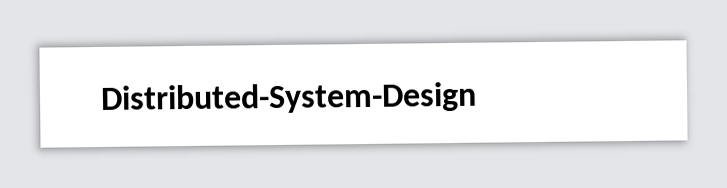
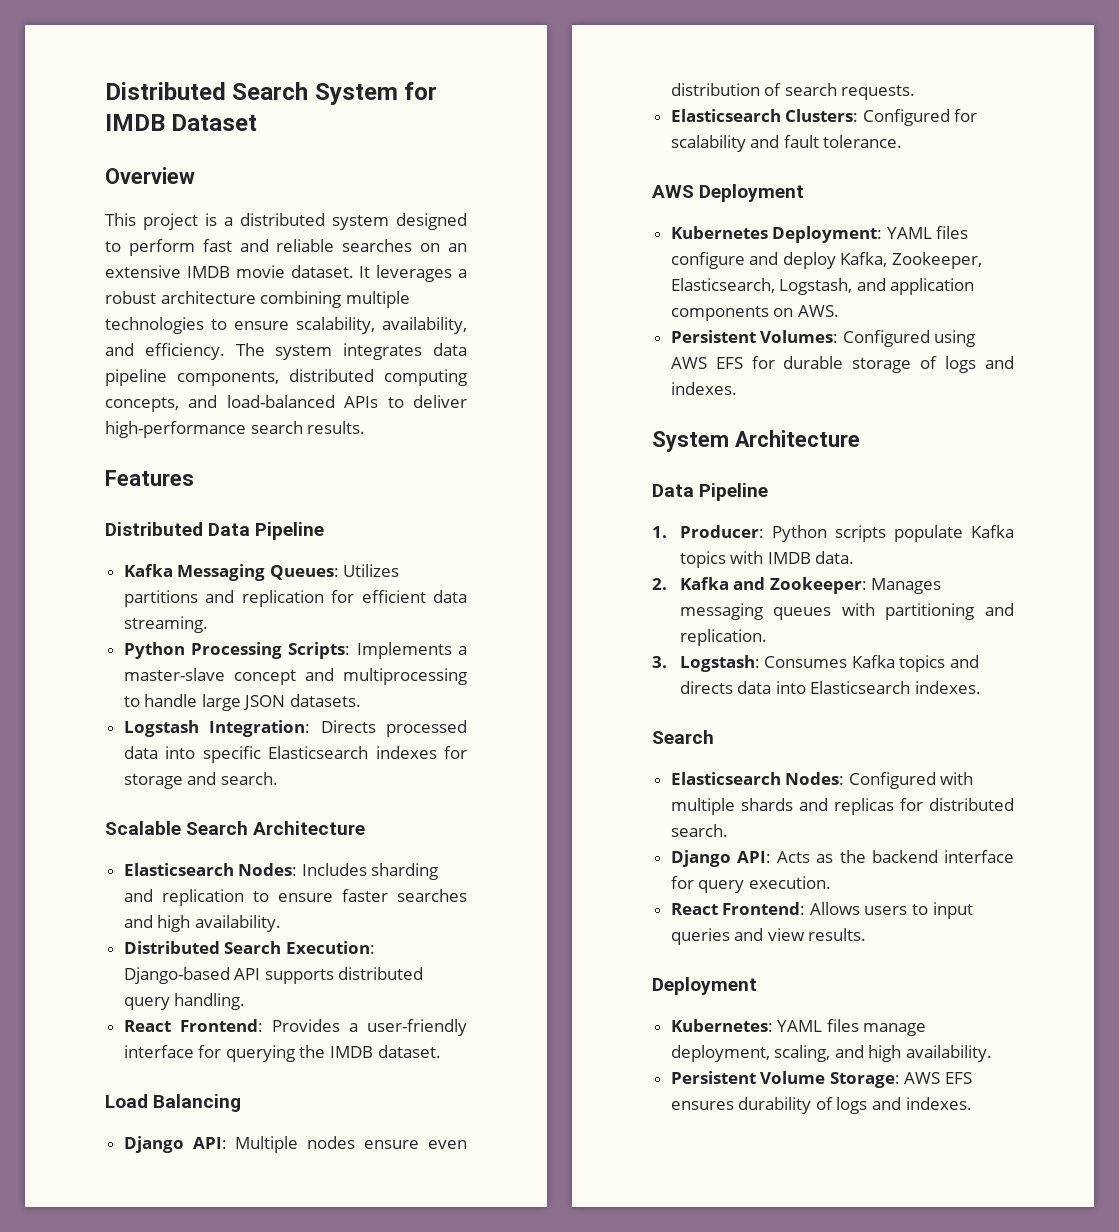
[100,81,477,115] Distributed-System-Design -> [105,82,438,105] [105,114,258,131] [105,167,195,184] [105,213,467,230] [105,239,467,256] [105,265,467,282] [105,291,410,308] [105,317,467,334] [105,343,467,360] [105,369,467,386] [105,395,467,412] [105,421,366,438] [105,470,194,486] [105,522,325,540] [123,564,400,581] [123,590,467,607] [123,616,208,633] [123,642,467,659] [123,668,468,685] [123,694,362,711] [123,720,468,737] [123,746,467,763] [123,772,278,789] [105,821,366,835] [123,863,439,880] [123,889,467,906] [123,915,281,932] [123,941,375,954] [123,967,424,984] [123,993,246,1010] [123,1019,467,1036] [123,1045,441,1062] [105,1094,242,1112] [123,1136,467,1153] [670,83,916,100] [670,109,978,126] [670,135,903,152] [652,184,805,202] [670,226,969,243] [670,252,983,269] [670,278,975,295] [670,305,839,321] [670,330,976,347] [670,356,1014,373] [670,382,737,395] [652,430,860,452] [652,483,769,501] [652,525,1014,542] [679,551,855,568] [652,577,942,594] [679,603,1014,620] [679,629,767,646] [652,655,979,672] [679,681,981,694] [652,730,714,744] [670,772,974,789] [670,798,1014,815] [670,824,728,837] [670,850,1014,867] [670,876,831,893] [670,902,973,919] [670,928,867,945] [652,977,757,995] [670,1019,927,1036] [670,1045,993,1062] [670,1071,973,1088] [670,1097,972,1114] Distributed Search System for IMDB Dataset // Overview // This project is a distributed system designed to perform fast and reliable searches on an extensive IMDB movie dataset. It leverages a robust architecture combining multiple technologies to ensure scalability, availability, and efficiency. The system integrates data pipeline components, distributed computing concepts, and load-balanced APIs to deliver high-performance search results. // Features // Distributed Data Pipeline // Kafka Messaging Queues: Utilizes partitions and replication for efficient data streaming. // Python Processing Scripts: Implements a master-slave concept and multiprocessing to handle large JSON datasets. // Logstash Integration: Directs processed data into specific Elasticsearch indexes for storage and search. // Scalable Search Architecture // Elasticsearch Nodes: Includes sharding and replication to ensure faster searches and high availability. // Distributed Search Execution: Django-based API supports distributed query handling. // React Frontend: Provides a user-friendly interface for querying the IMDB dataset. // Load Balancing // Django API: Multiple nodes ensure even distribution of search requests. // Elasticsearch Clusters: Configured for scalability and fault tolerance. // AWS Deployment // Kubernetes Deployment: YAML files configure and deploy Kafka, Zookeeper, Elasticsearch, Logstash, and application components on AWS. // Persistent Volumes: Configured using AWS EFS for durable storage of logs and indexes. // System Architecture // Data Pipeline // 1. Producer: Python scripts populate Kafka topics with IMDB data. // 2. Kafka and Zookeeper: Manages messaging queues with partitioning and replication. // 3. Logstash: Consumes Kafka topics and directs data into Elasticsearch indexes. // Search // Elasticsearch Nodes: Configured with multiple shards and replicas for distributed search. // Django API: Acts as the backend interface for query execution. // React Frontend: Allows users to input queries and view results. // Deployment // Kubernetes: YAML files manage deployment, scaling, and high availability. // Persistent Volume Storage: AWS EFS ensures durability of logs and indexes.

